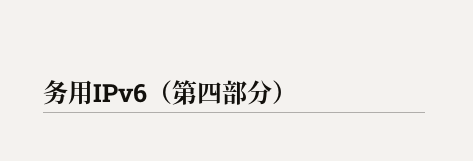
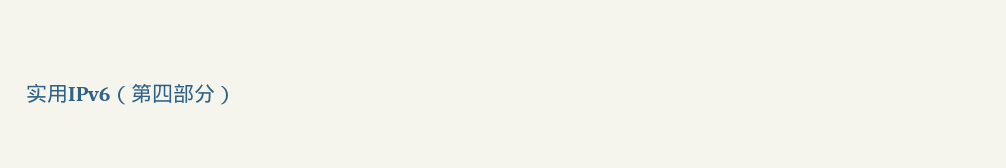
[43,80,68,105] 务 -> [26,83,47,103] 实

